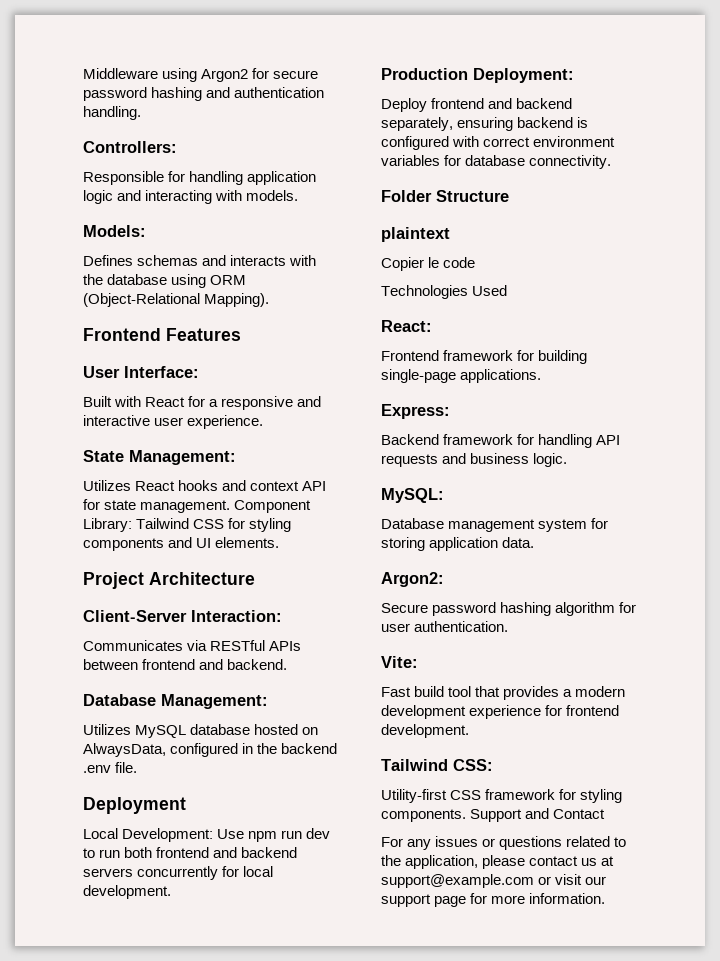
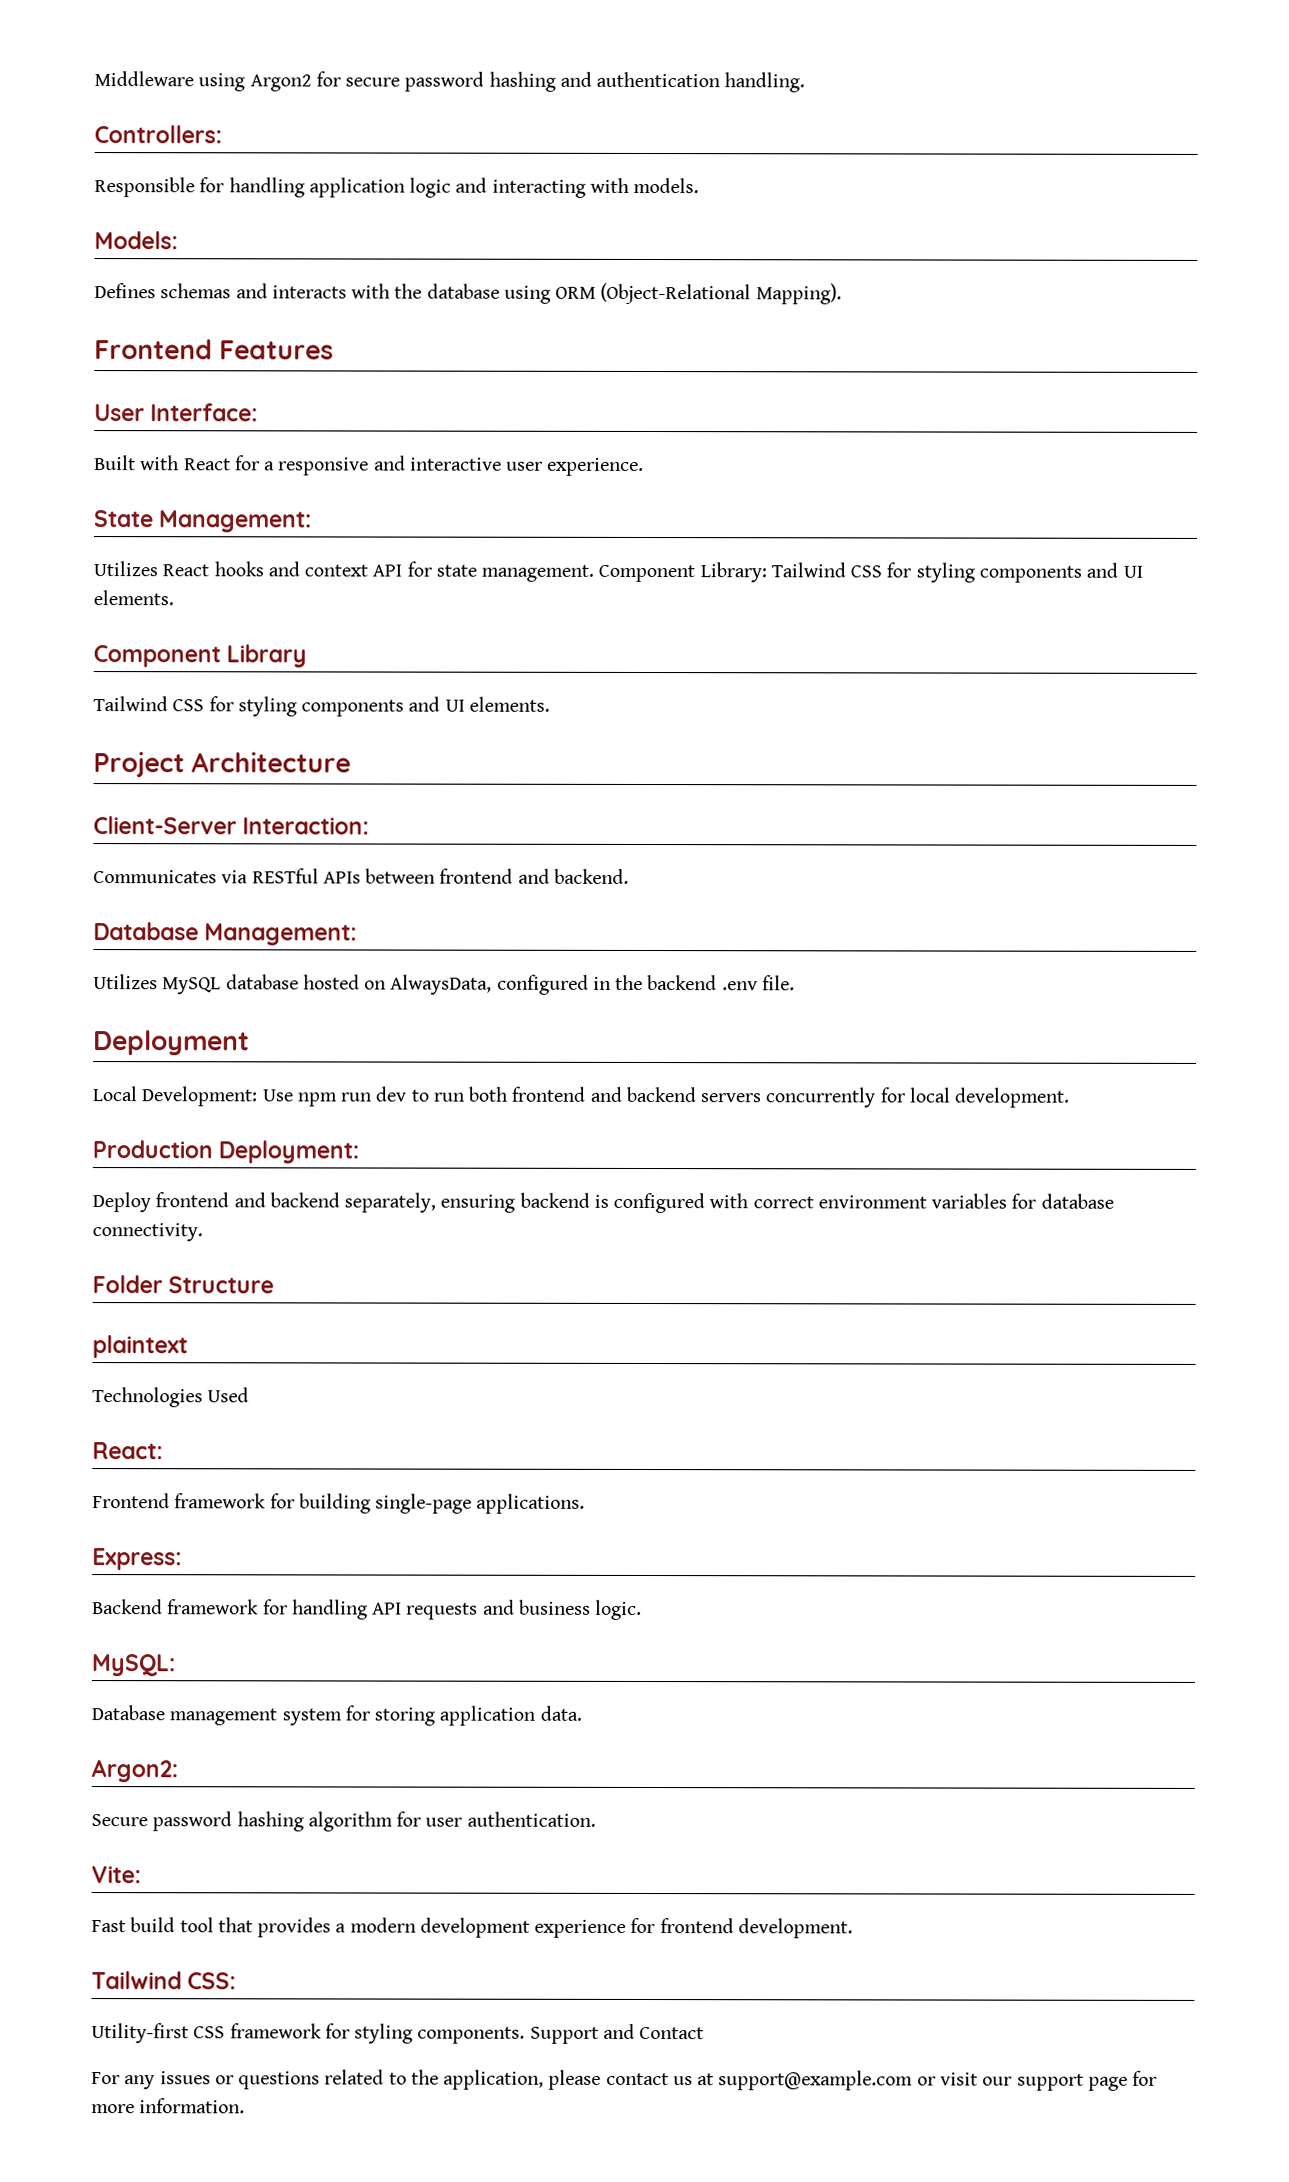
(280, 542) none -> [93,644,308,668] [93,696,550,717] // Component Library // Tailwind CSS for styling components and UI elements.
[381,257,476,271] // Copier le code -> (188, 1347) none

